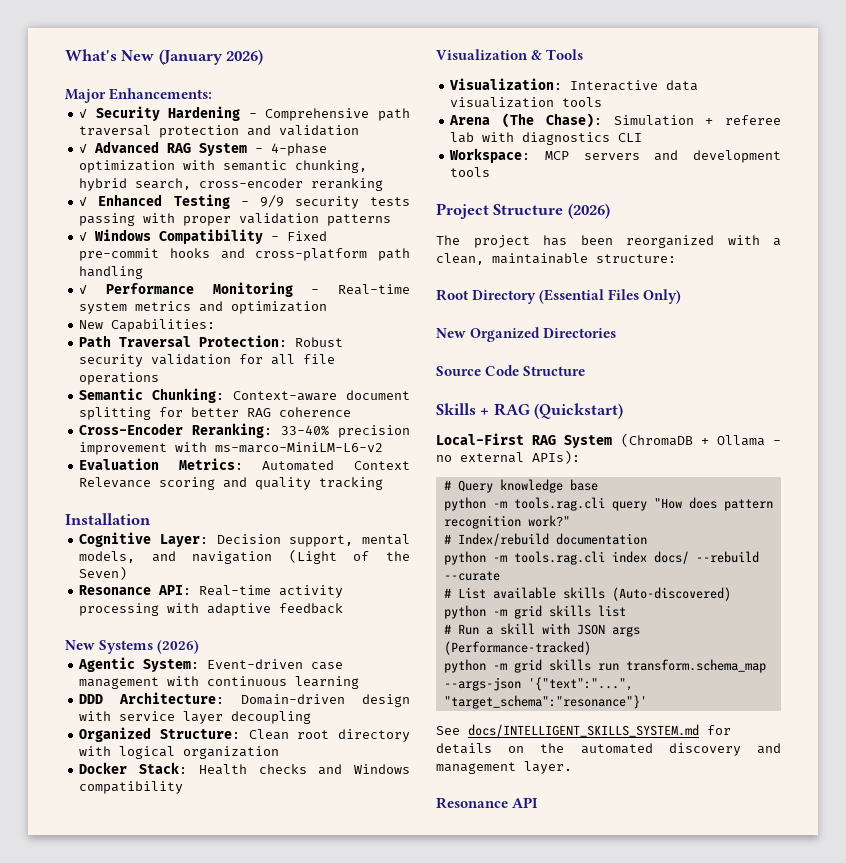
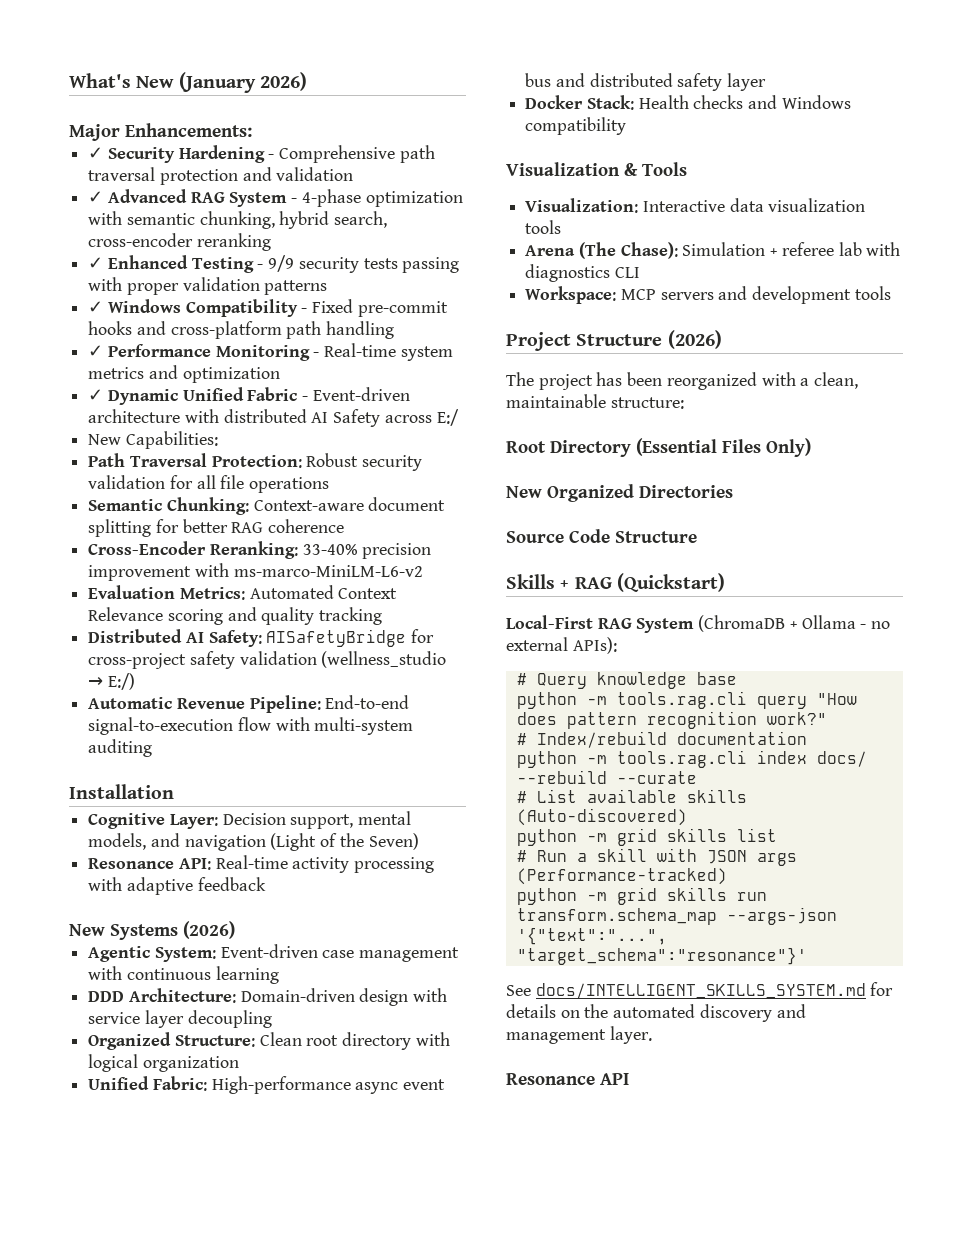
(328, 307) none -> [88,387,410,405] [88,409,459,427] // ✓ Dynamic Unified Fabric - Event-driven architecture with distributed AI Safety across E:/
(384, 483) none -> [88,629,435,647] [88,651,447,669] [88,673,135,690] [88,695,410,713] [88,717,414,735] [88,739,153,757] // Distributed AI Safety: AISafetyBridge for cross-project safety validation (wellness_studio → E:/) // Automatic Revenue Pipeline: End-to-end signal-to-execution flow with multi-system auditing
(280, 752) none -> [88,1076,446,1094] [525,73,767,91] // Unified Fabric: High-performance async event bus and distributed safety layer

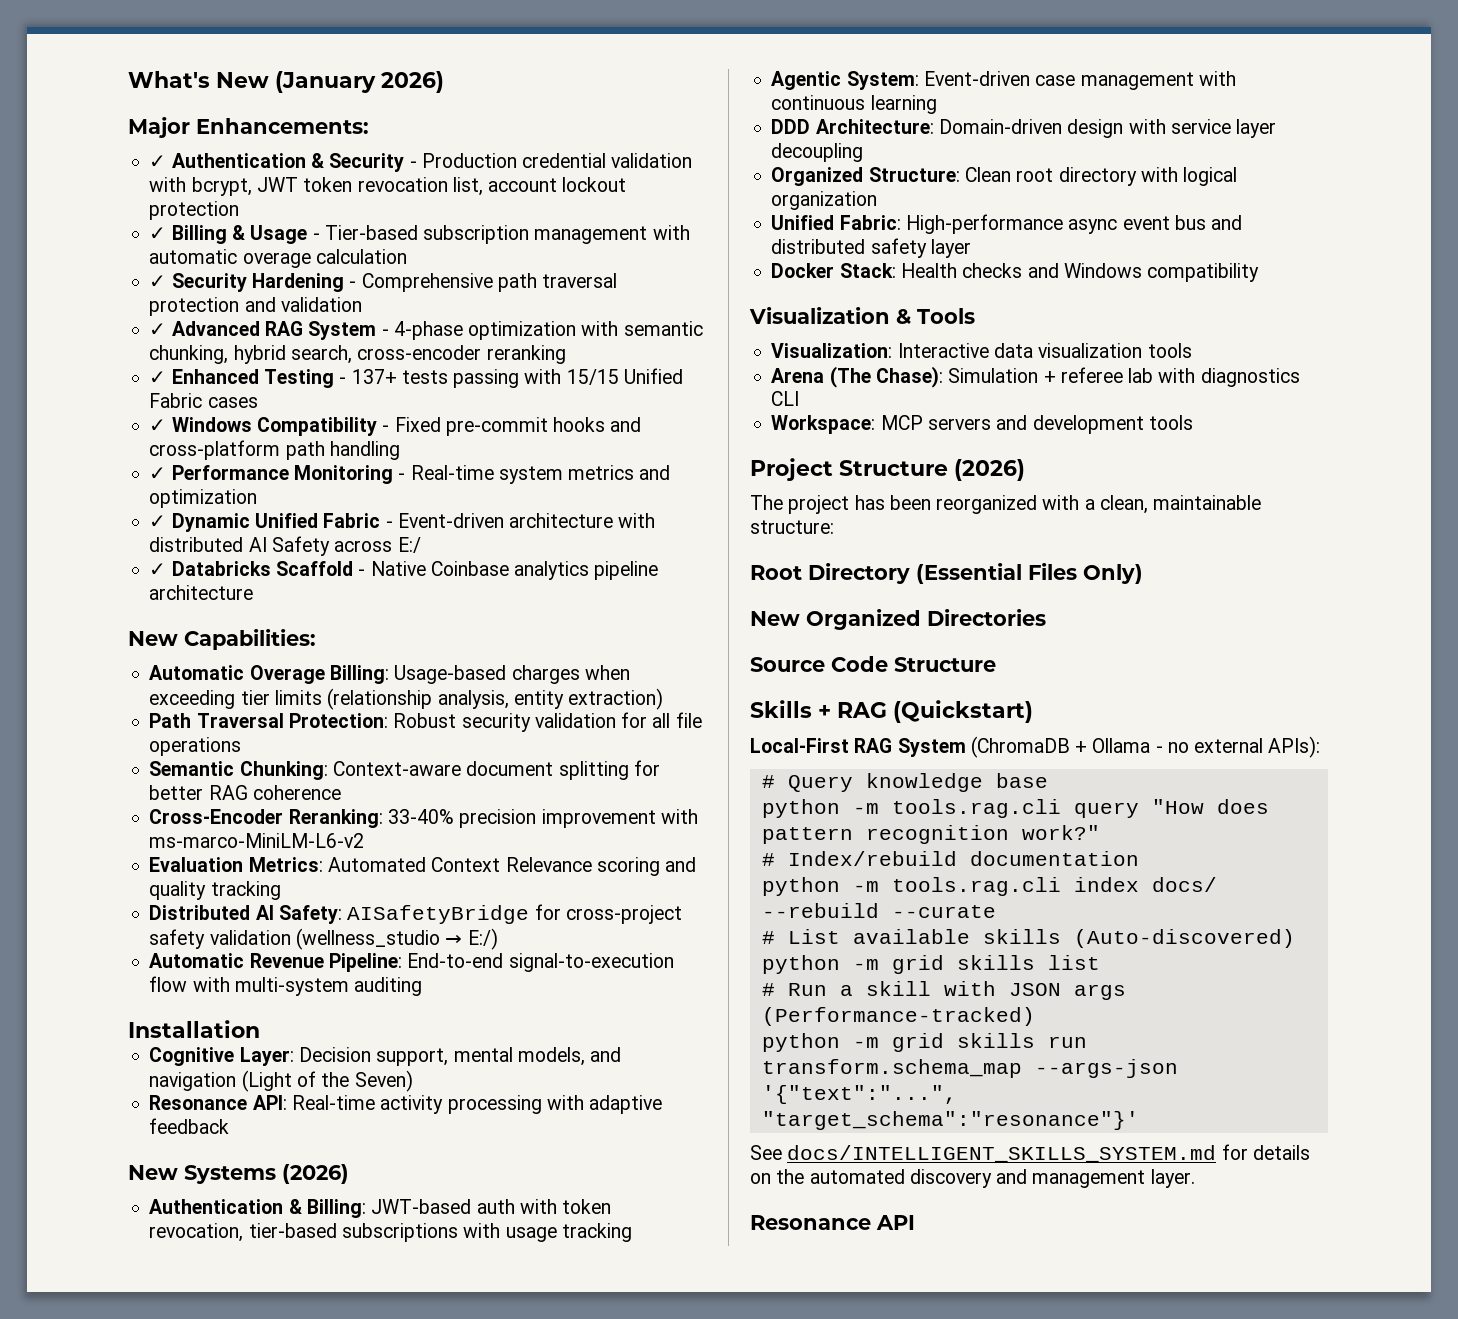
(252, 130) none -> [149,153,693,172] [149,177,627,196] [149,201,240,220] [149,225,690,244] [149,249,407,268] // ✓ Authentication & Security - Production credential validation with bcrypt, JWT token revocation list, account lockout protection // ✓ Billing & Usage - Tier-based subscription management with automatic overage calculation
[268,255,359,273] 9/9 security -> [351,369,397,384] 137+
[126,277,328,295] proper validation patterns -> [566,368,683,385] [149,393,258,408] 15/15 Unified Fabric cases
[88,431,218,449] New Capabilities: -> [149,561,659,580] [149,585,254,600] [128,629,316,650] [149,665,630,684] [149,688,664,710] ✓ Databricks Scaffold - Native Coinbase analytics pipeline architecture // New Capabilities: // Automatic Overage Billing: Usage-based charges when exceeding tier limits (relationship analysis, entity extraction)
(235, 930) none -> [149,1199,612,1218] [149,1223,632,1242] // Authentication & Billing: JWT-based auth with token revocation, tier-based subscriptions with usage tracking

